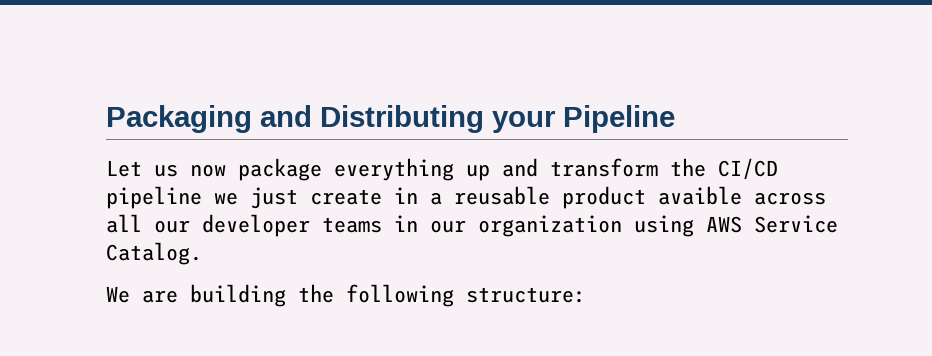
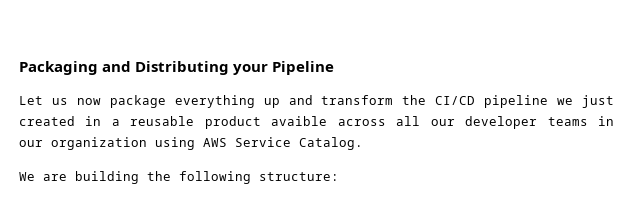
[310,189,382,205] create -> [19,116,75,126] created

